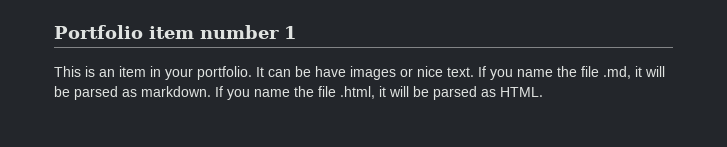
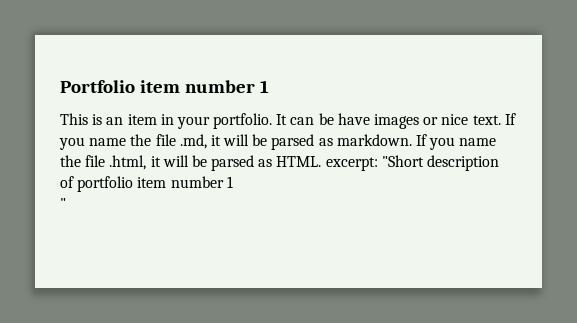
(543, 92) none -> [325,155,500,171] [60,176,233,192] [60,198,66,209] excerpt: "Short description of portfolio item number 1 // "

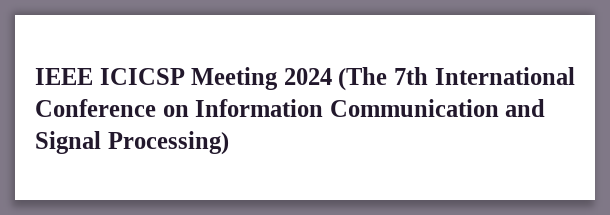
[60,80,270,93] [60,113,516,129] [59,134,497,150] [60,155,500,171] [60,176,233,192] [60,198,66,209] Portfolio item number 1 // This is an item in your portfolio. It can be have images or nice text. If you name the file .md, it will be parsed as markdown. If you name the file .html, it will be parsed as HTML. excerpt: "Short description of portfolio item number 1 // " -> [35,67,575,91] [35,99,546,117] [35,131,229,155] IEEE ICICSP Meeting 2024 (The 7th International Conference on Information Communication and Signal Processing)

